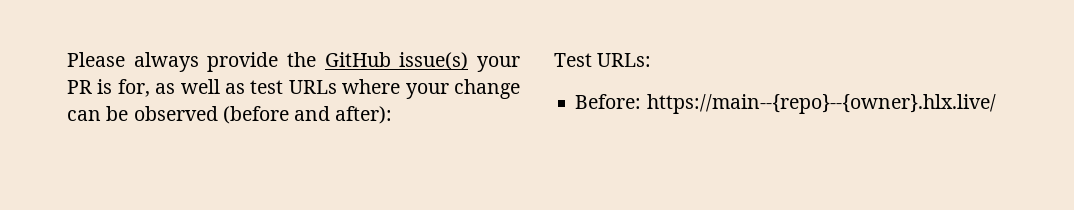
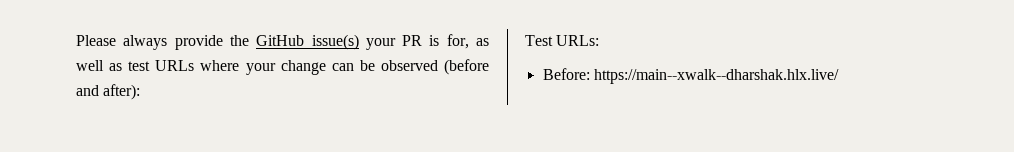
[646,94,996,114] https://main--{repo}--{owner}.hlx.live/ -> [593,69,839,84] https://main--xwalk--dharshak.hlx.live/

